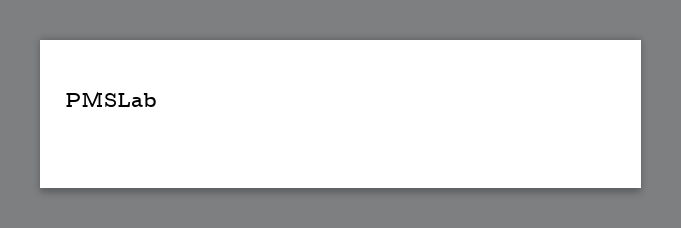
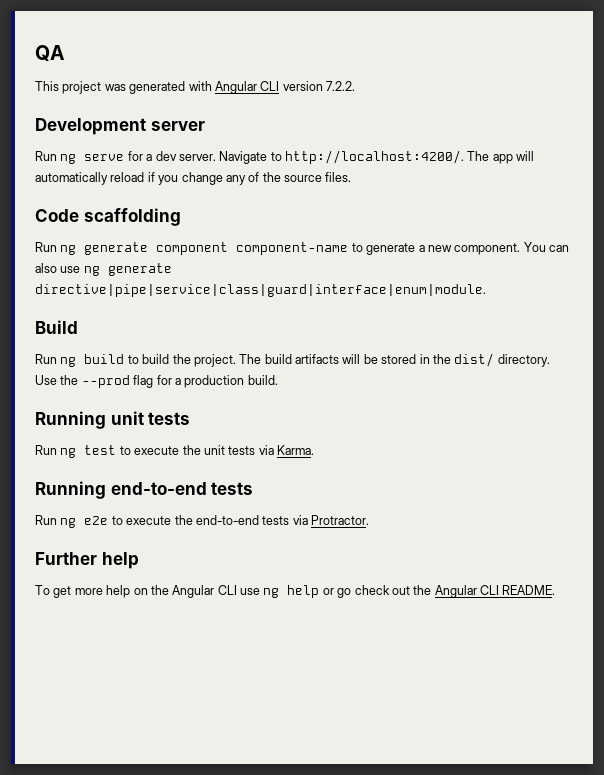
[65,91,157,107] PMSLab -> [35,45,65,61] [35,81,355,94] [35,118,205,135] [35,150,535,164] [35,172,352,185] [35,208,181,226] [35,242,569,255] [35,263,172,276] [35,284,486,297] [35,320,78,334] [35,353,550,367] [35,375,278,388] [35,411,191,429] [35,445,314,458] [35,481,254,499] [35,515,369,528] [35,552,139,569] [35,585,556,598] QA // This project was generated with Angular CLI version 7.2.2. // Development server // Run ng serve for a dev server. Navigate to http://localhost:4200/. The app will automatically reload if you change any of the source files. // Code scaffolding // Run ng generate component component-name to generate a new component. You can also use ng generate directive|pipe|service|class|guard|interface|enum|module. // Build // Run ng build to build the project. The build artifacts will be stored in the dist/ directory. Use the --prod flag for a production build. // Running unit tests // Run ng test to execute the unit tests via Karma. // Running end-to-end tests // Run ng e2e to execute the end-to-end tests via Protractor. // Further help // To get more help on the Angular CLI use ng help or go check out the Angular CLI README.

